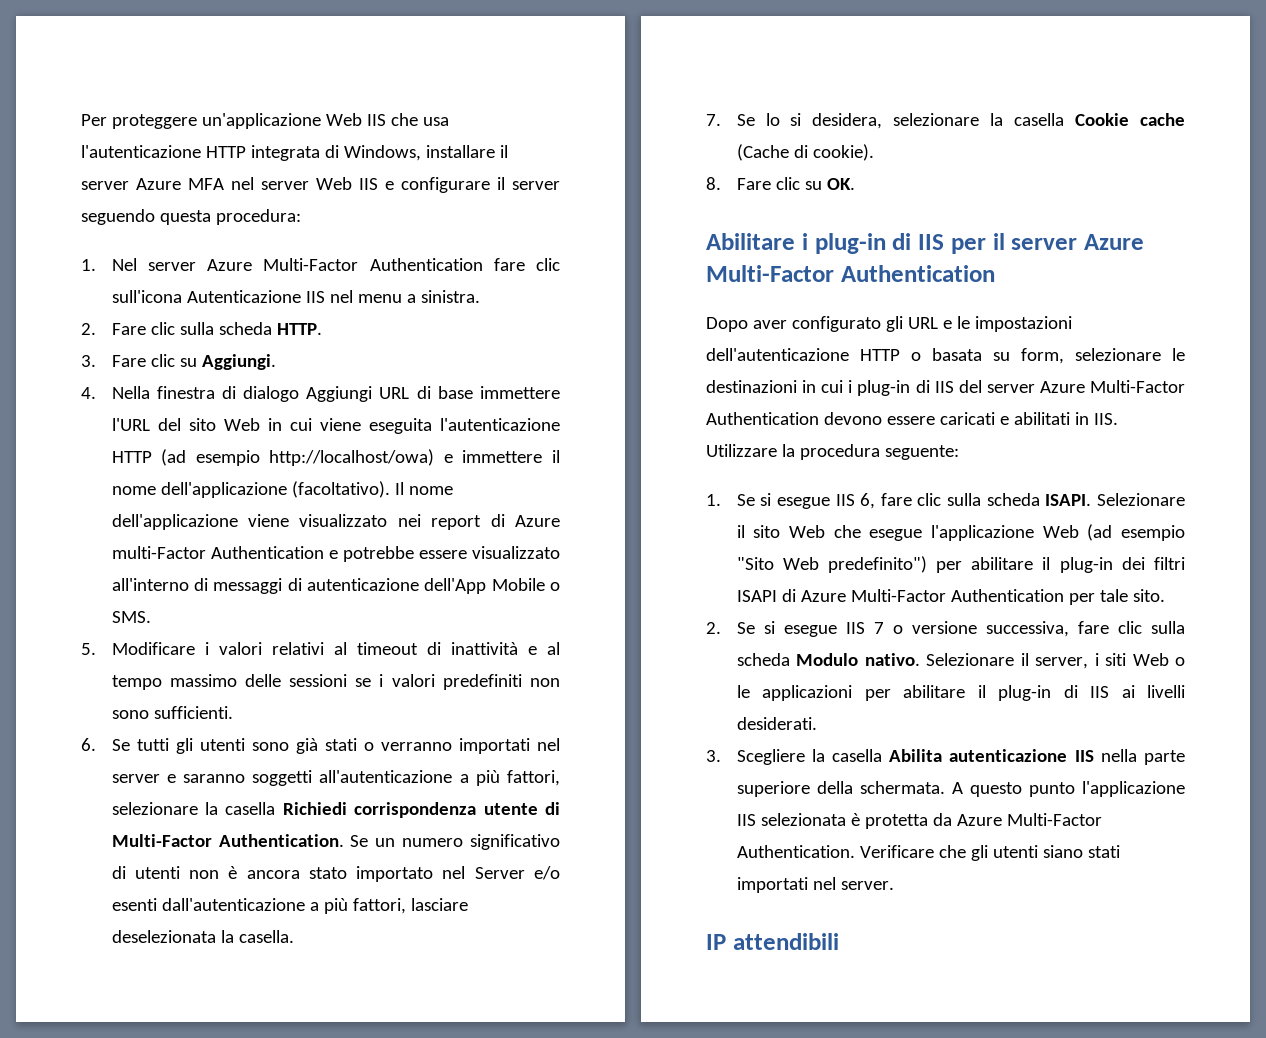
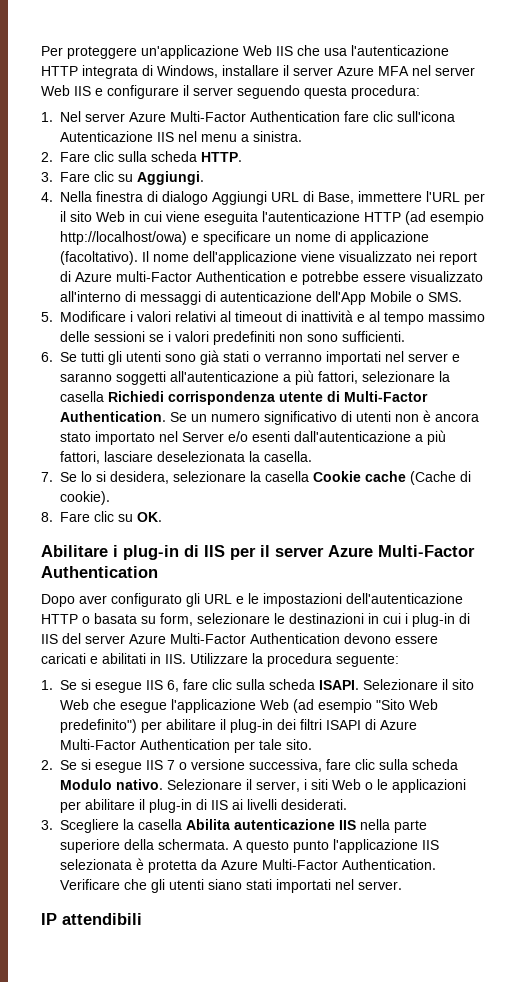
[437,386,473,399] base -> [318,192,354,204] Base,
[157,418,181,431] del -> [464,193,485,205] [60,211,66,222] per il
[462,450,560,463] [111,482,287,498] immettere il nome dell'applicazione -> [203,231,429,245] specificare un nome di applicazione

